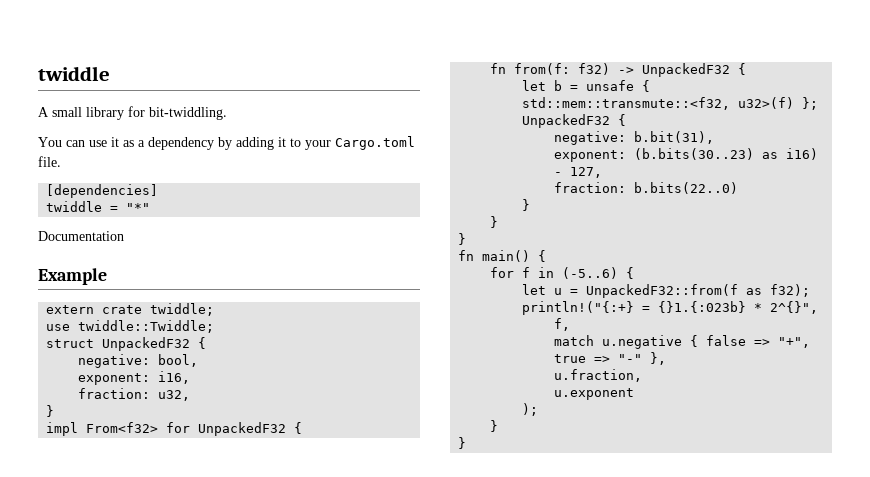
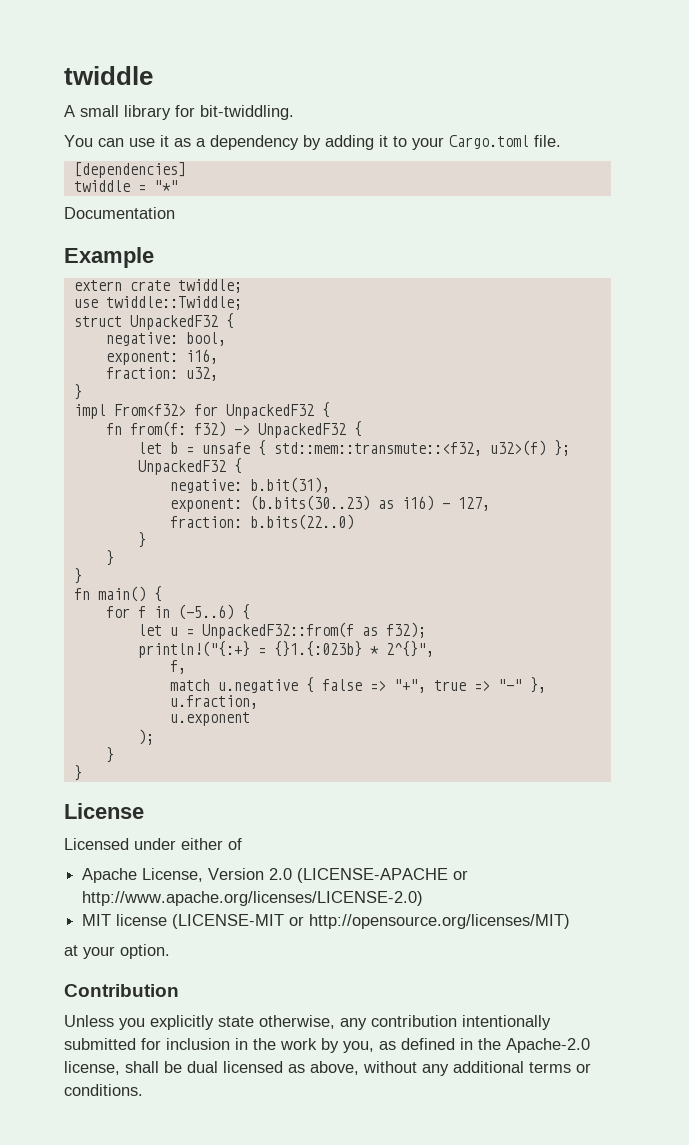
(467, 443) none -> [64,803,144,819] [64,838,242,850] [82,868,469,883] [82,891,424,906] [82,914,571,929] [64,944,170,959] [64,984,179,997] [64,1015,551,1030] [64,1038,590,1053] [64,1061,591,1076] [64,1084,143,1096] // License // Licensed under either of // Apache License, Version 2.0 (LICENSE-APACHE or http://www.apache.org/licenses/LICENSE-2.0) // MIT license (LICENSE-MIT or http://opensource.org/licenses/MIT) // at your option. // Contribution // Unless you explicitly state otherwise, any contribution intentionally submitted for inclusion in the work by you, as defined in the Apache-2.0 license, shall be dual licensed as above, without any additional terms or conditions.

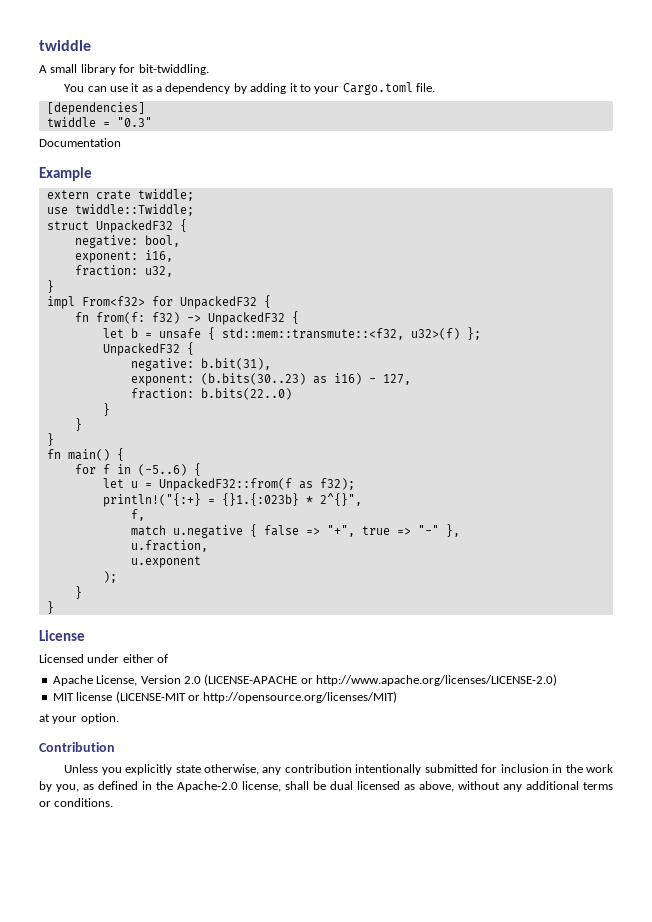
[153,180,178,192] "*" -> [116,117,152,127] "0.3"

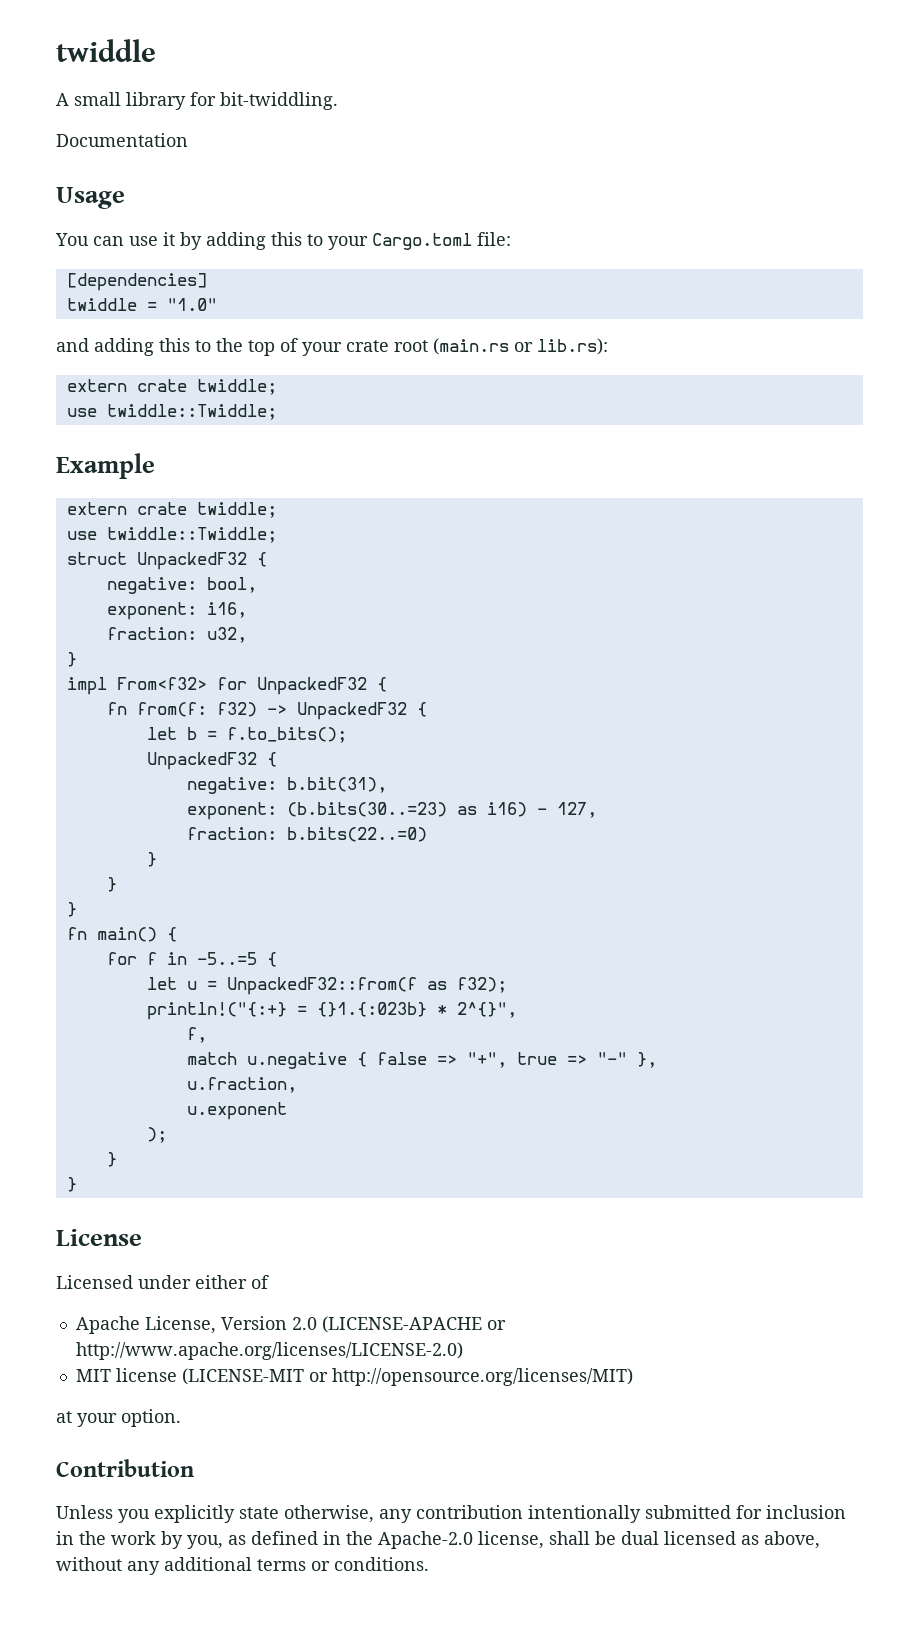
(209, 69) none -> [56,133,188,147] [56,187,125,209] // Documentation // Usage
[141,83,231,94] as a dependency -> (175, 239) none
[289,83,298,92] it -> [271,232,302,246] this
[416,83,436,92] file. -> [477,232,511,246] file:
[116,117,152,127] [39,138,121,147] "0.3" // Documentation -> [166,298,217,311] [56,338,608,356] [66,379,277,395] [66,404,277,420] "1.0" // and adding this to the top of your crate root (main.rs or lib.rs): // extern crate twiddle; // use twiddle::Twiddle;
[158,327,481,340] unsafe { std::mem::transmute::<f32, u32>(f) }; -> [226,727,347,743] f.to_bits();
[200,373,306,385] (b.bits(30..23) -> [286,802,447,817] (b.bits(30..=23)
[200,388,292,400] b.bits(22..0) -> [286,827,427,842] b.bits(22..=0)
[137,464,187,476] (-5..6) -> [196,952,257,965] -5..=5

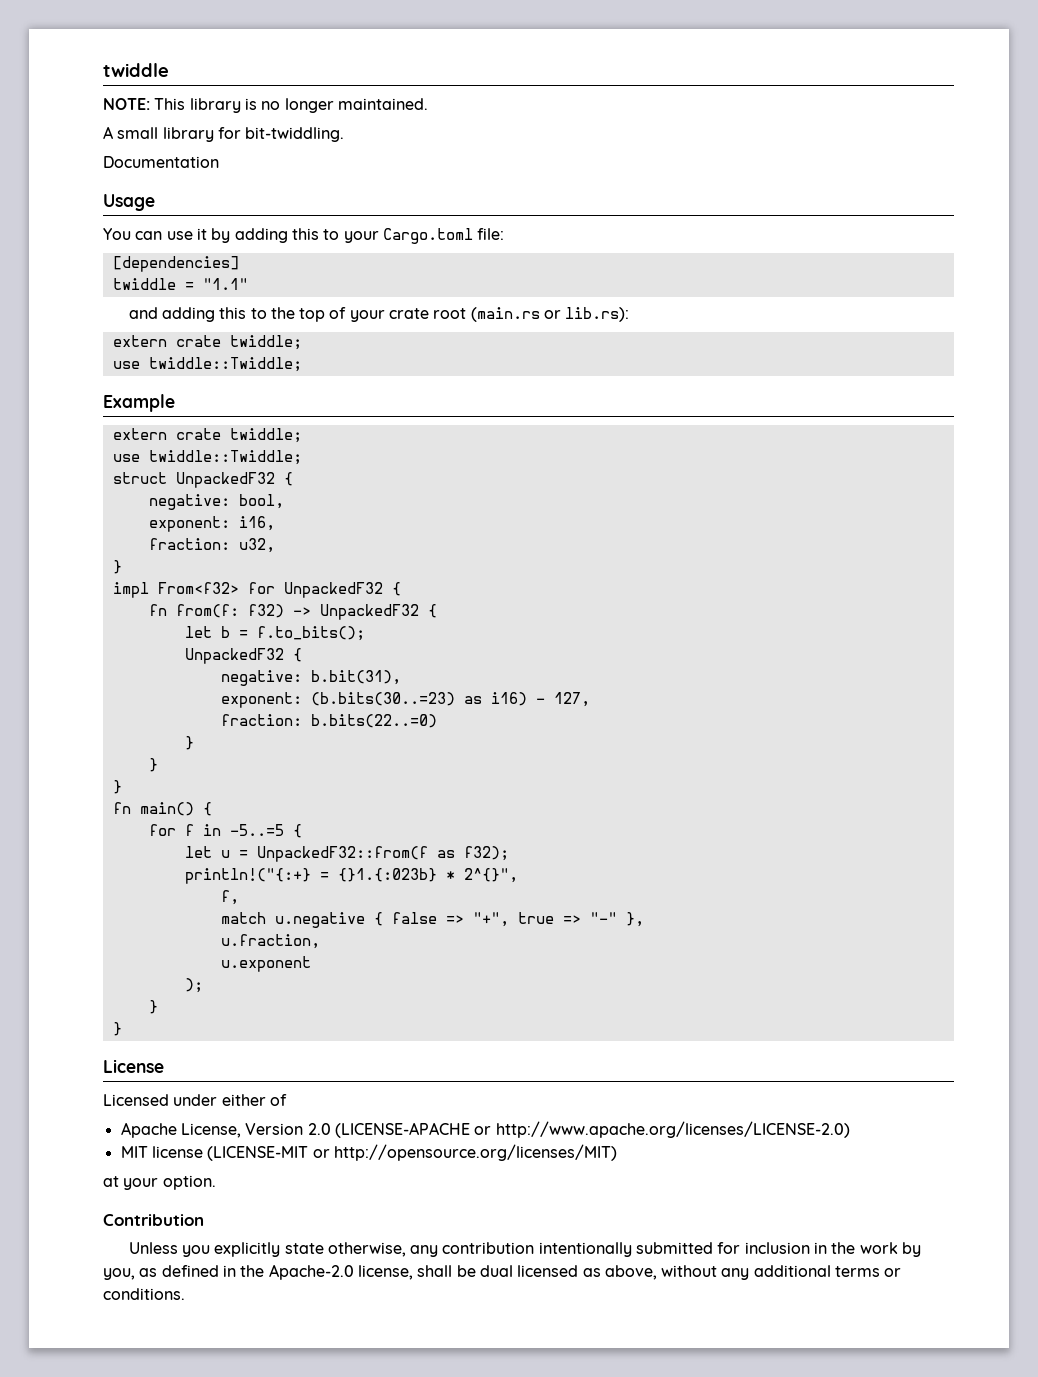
[56,39,156,62] twiddle -> [103,63,169,77] [103,98,428,113] twiddle // NOTE: This library is no longer maintained.
[166,298,217,311] "1.0" -> [202,278,248,290] "1.1"

